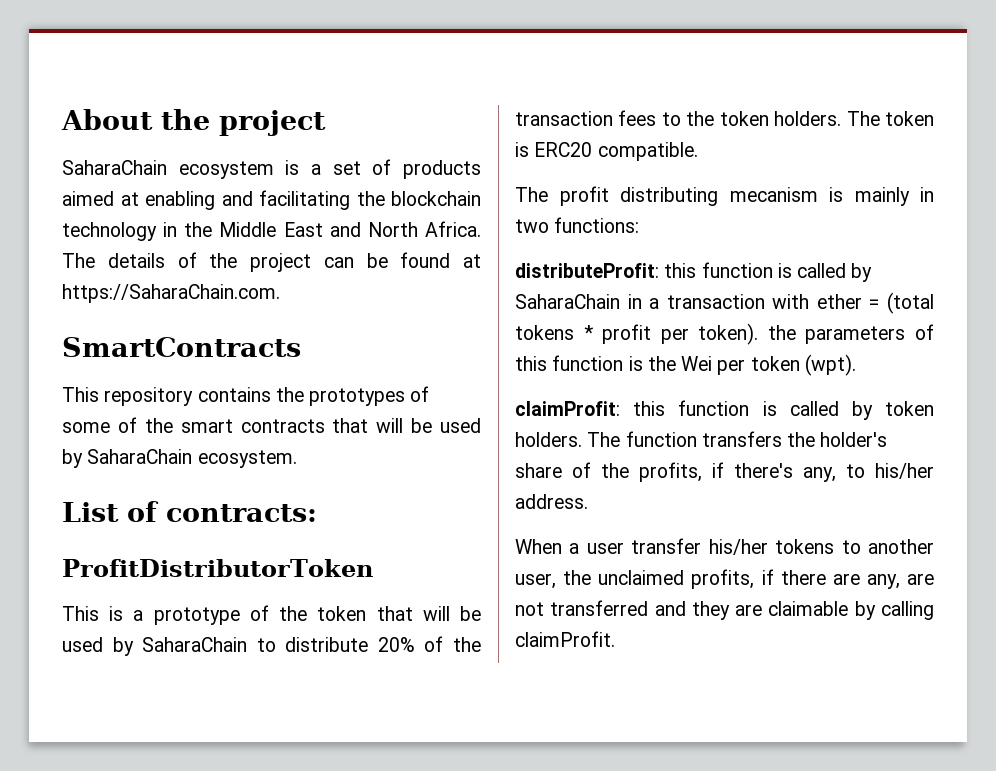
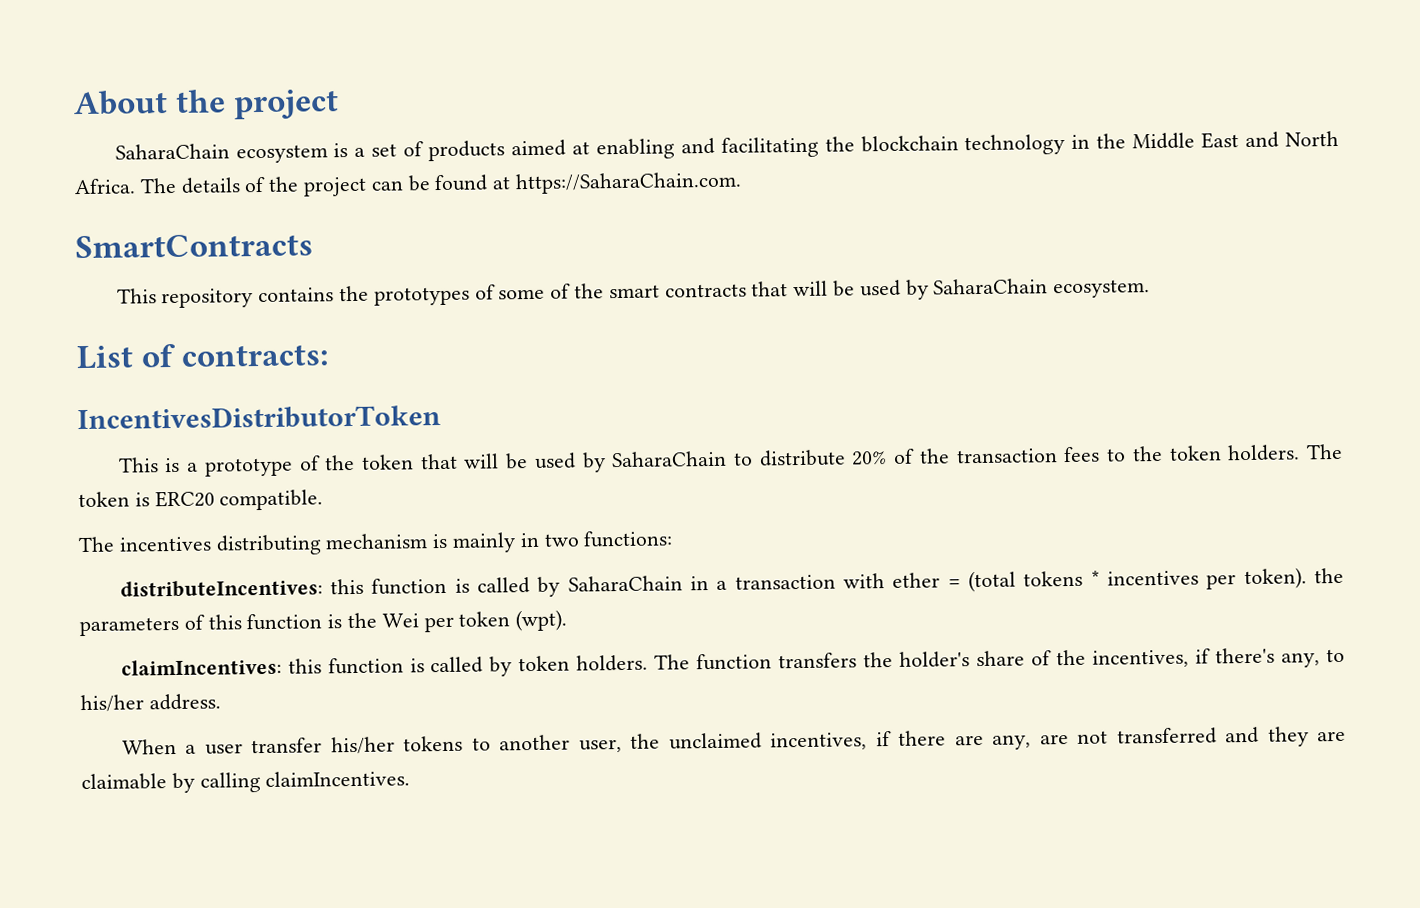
[62,559,373,577] ProfitDistributorToken -> [77,405,441,431] IncentivesDistributorToken
[559,186,818,206] profit distributing mecanism -> [118,533,429,556] incentives distributing mechanism
[515,263,659,278] distributeProfit: -> [119,579,323,598] distributeIncentives:
[602,324,652,344] profit -> [1106,570,1199,586] incentives
[515,401,620,416] claimProfit: -> [120,658,282,676] claimIncentives:
[639,462,702,482] profits, -> [1092,649,1190,668] incentives,
[691,569,755,589] profits, -> [770,732,868,751] incentives,
[515,631,615,647] claimProfit. -> [265,770,411,787] claimIncentives.

